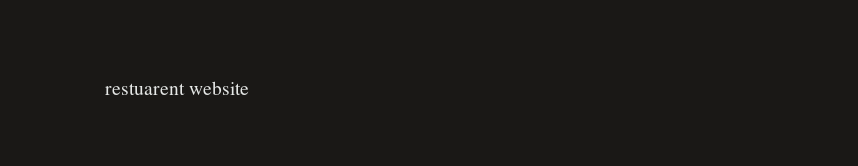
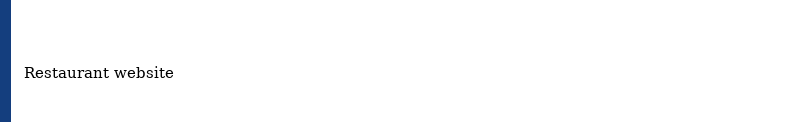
[105,83,185,95] restuarent -> [24,67,109,78] Restaurant

